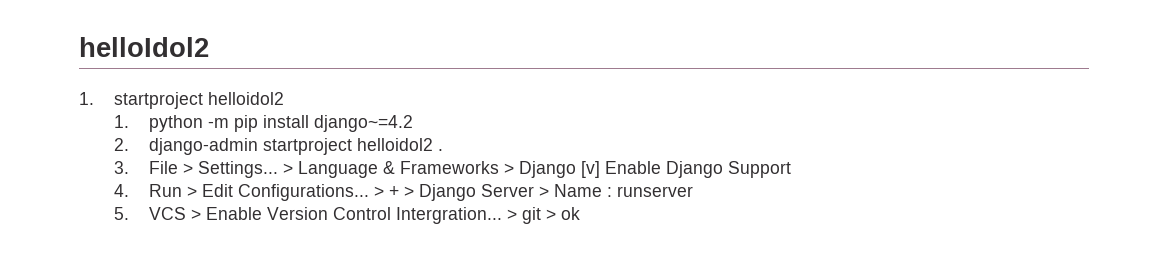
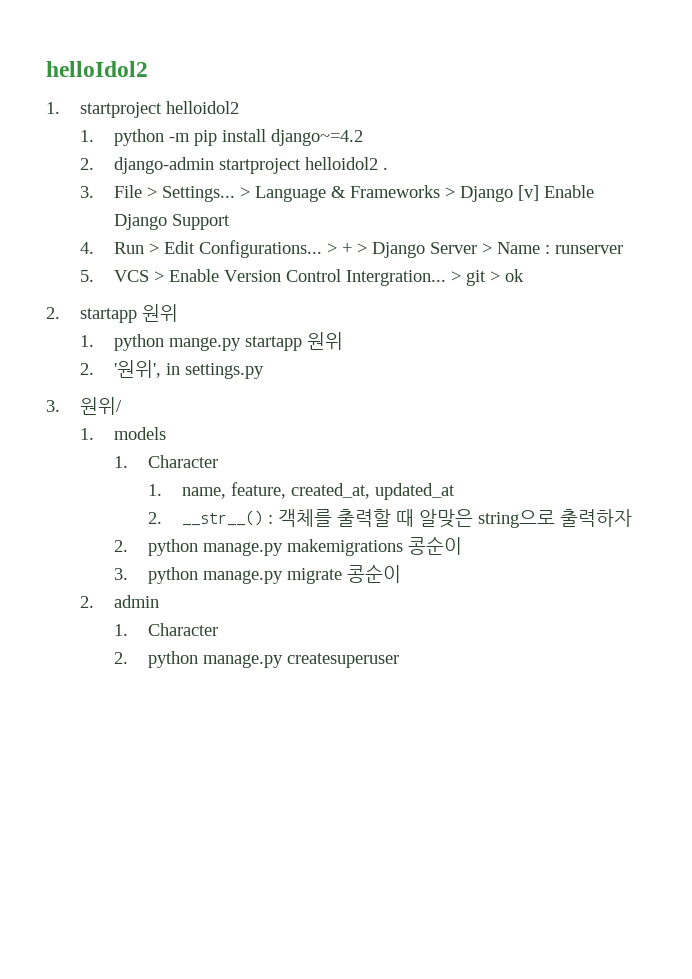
(580, 213) none -> [46,304,178,323] [79,332,343,351] [79,360,264,379] [46,397,122,415] [79,427,166,440] [113,455,218,468] [147,482,455,500] [147,509,632,528] [113,536,462,556] [113,564,401,584] [79,595,159,608] [113,623,218,636] [113,651,399,668] // 2. startapp 원위 // 1. python mange.py startapp 원위 // 2. '원위', in settings.py // 3. 원위/ // 1. models // 1. Character // 1. name, feature, created_at, updated_at // 2. __str__() : 객체를 출력할 때 알맞은 string으로 출력하자 // 2. python manage.py makemigrations 콩순이 // 3. python manage.py migrate 콩순이 // 2. admin // 1. Character // 2. python manage.py createsuperuser

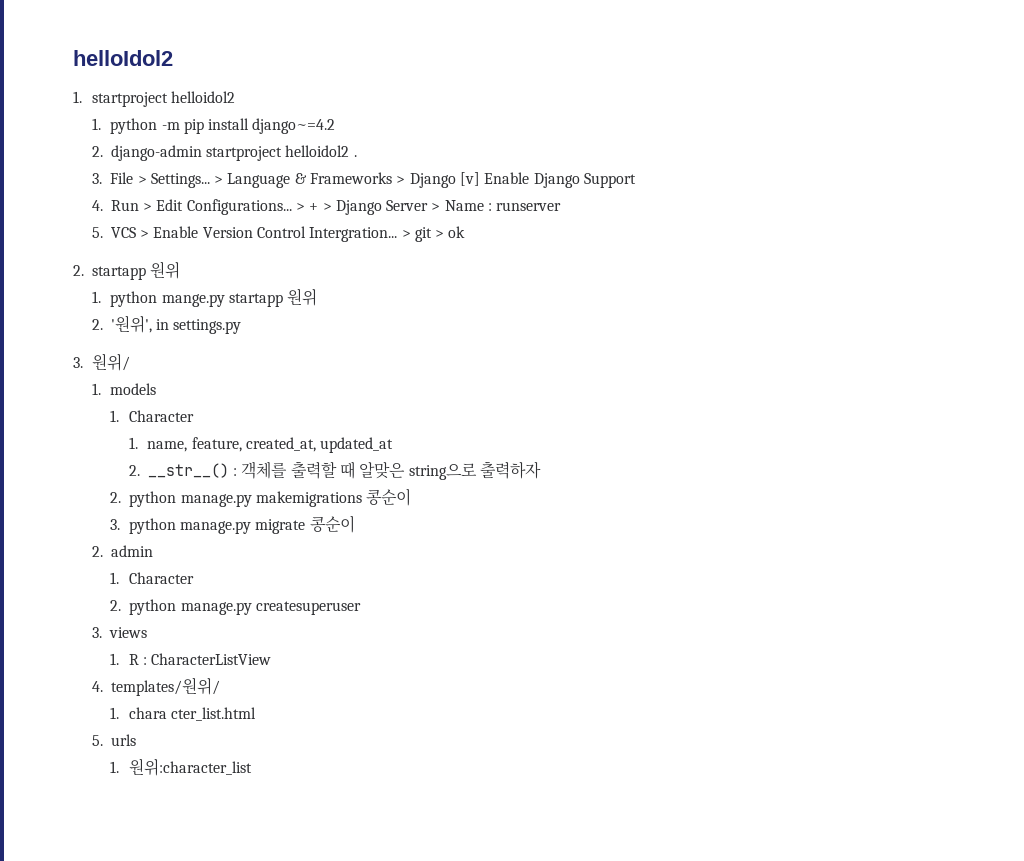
(399, 660) none -> [91,627,148,638] [110,653,272,665] [91,677,220,696] [110,707,257,721] [91,734,136,746] [110,758,252,776] // 3. views // 1. R : CharacterListView // 4. templates/원위/ // 1. chara cter_list.html // 5. urls // 1. 원위:character_list

